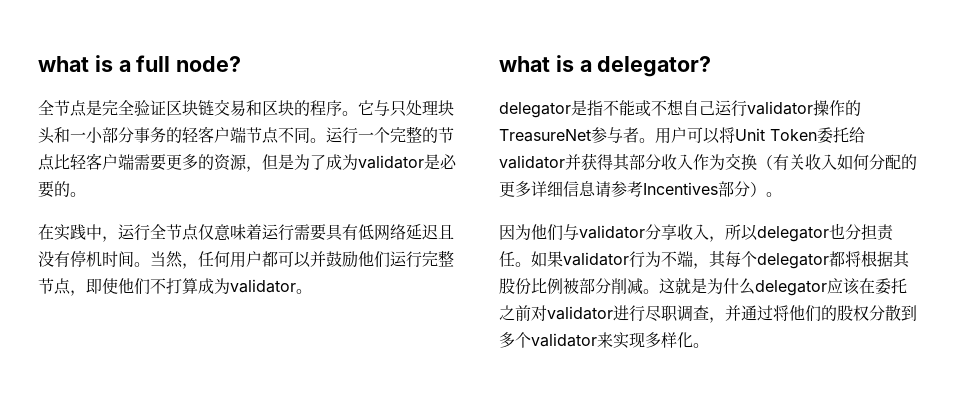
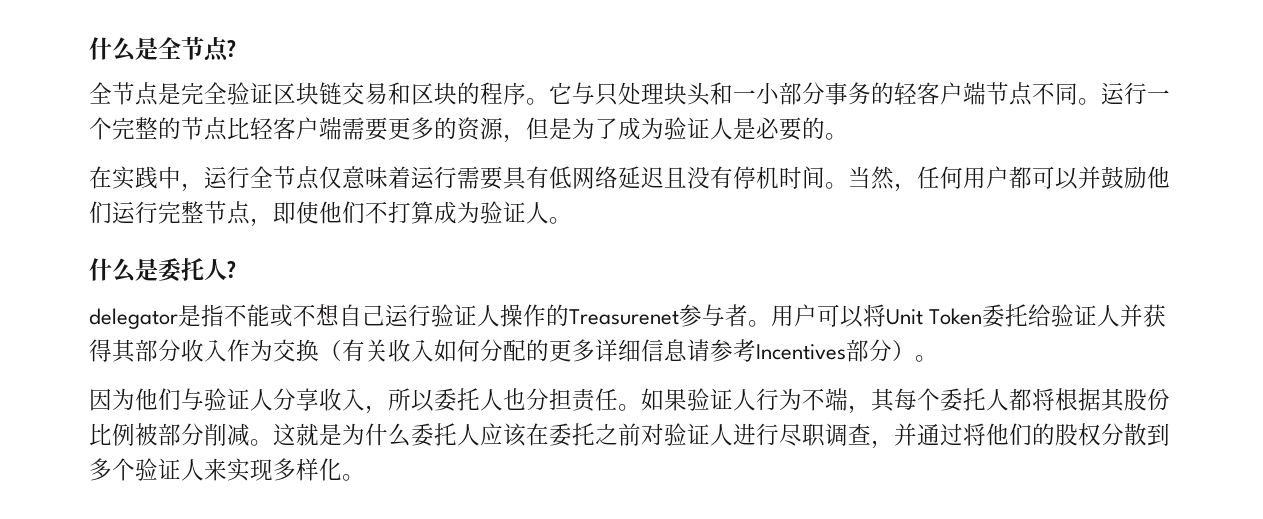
[38,55,242,72] what is a full node? -> [89,36,236,62] 什么是全节点?
[358,155,424,169] validator -> [664,117,733,140] 验证人
[230,279,312,294] [499,55,712,77] validator。 // what is a delegator? -> [480,201,572,224] [89,258,236,283] 验证人。 // 什么是委托人?
[747,100,861,116] [499,129,591,142] validator操作的TreasureNet -> [431,304,679,327] 验证人操作的Treasurenet
[499,155,565,169] validator -> [1051,304,1121,327] 验证人
[579,225,645,239] validator -> [204,388,273,411] 验证人
[757,226,829,242] delegator -> [434,388,503,412] 委托人
[563,252,629,266] validator -> [687,388,756,411] 验证人
[757,253,829,269] delegator -> [940,388,1009,412] 委托人
[755,280,827,296] delegator -> [411,423,480,447] 委托人
[547,306,613,320] validator -> [664,423,733,446] 验证人
[531,333,597,347] validator -> [135,458,204,481] 验证人

